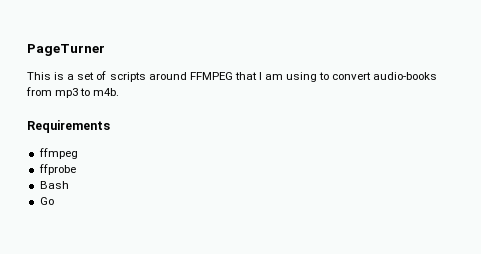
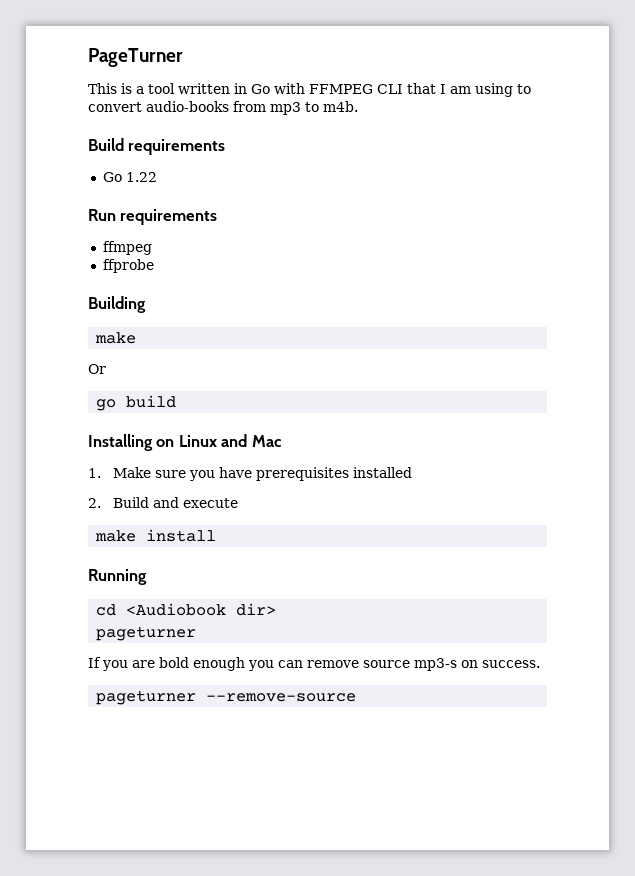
[77,71,233,82] set of scripts around FFMPEG -> [148,83,403,94] tool written in Go with FFMPEG CLI
[27,120,110,133] [38,148,78,159] [38,164,76,175] [39,181,69,189] [39,197,54,205] Requirements // ffmpeg // ffprobe // Bash // Go -> [88,138,226,155] [102,172,157,182] [88,209,218,225] [102,241,152,255] [102,259,154,273] [88,296,146,313] [95,332,137,344] [88,364,106,374] [96,395,177,411] [88,434,281,451] [88,467,413,481] [88,497,239,508] [95,529,217,542] [88,569,147,585] [96,603,277,616] [96,626,197,641] [88,657,540,671] [96,690,357,705] Build requirements // Go 1.22 // Run requirements // ffmpeg // ffprobe // Building // make // Or // go build // Installing on Linux and Mac // 1. Make sure you have prerequisites installed // 2. Build and execute // make install // Running // cd <Audiobook dir> // pageturner // If you are bold enough you can remove source mp3-s on success. // pageturner --remove-source

